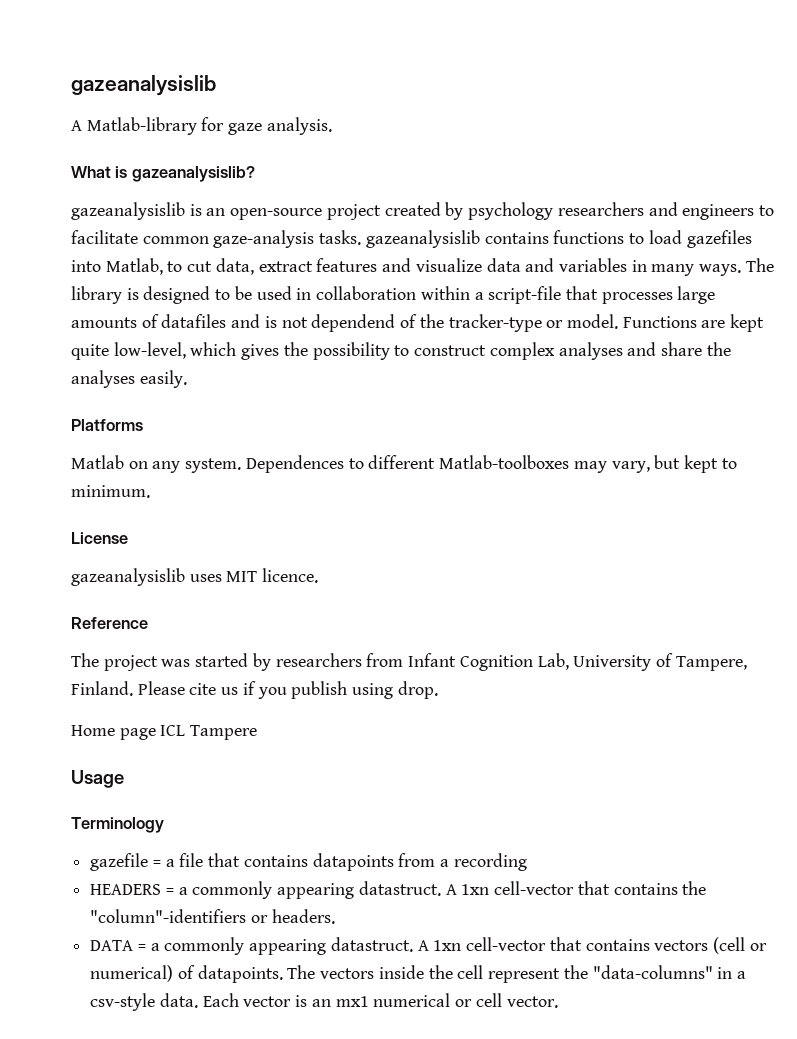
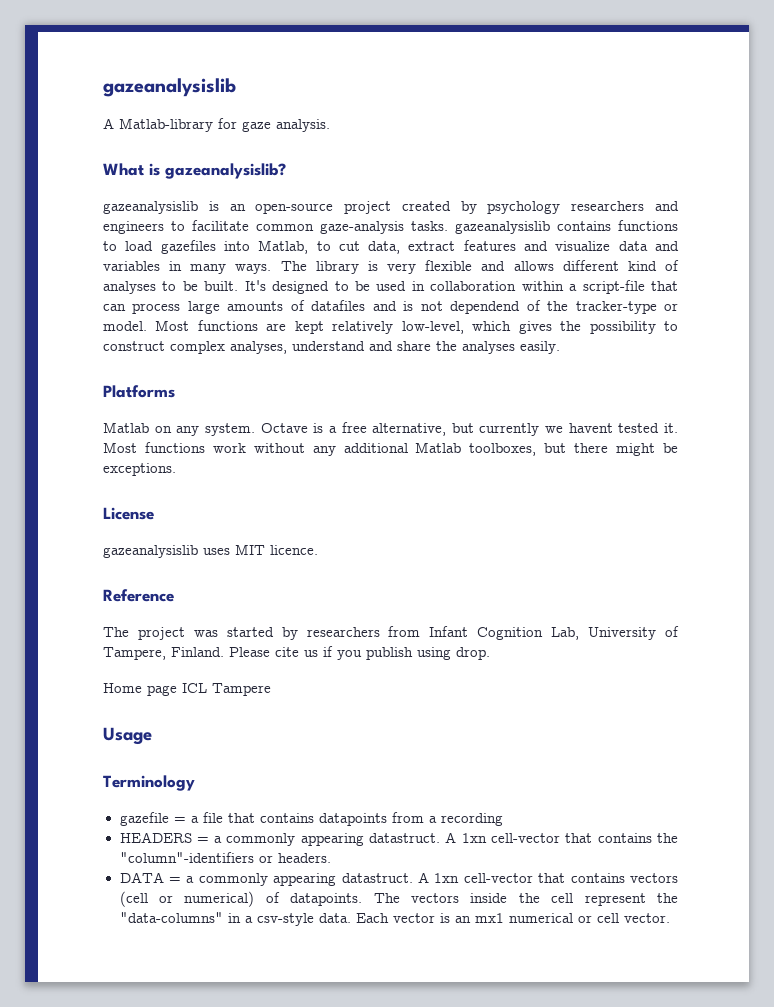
(139, 294) none -> [387,260,679,274] [103,280,266,294] very flexible and allows different kind of analyses to be built. It's
[601,292,673,304] processes -> [103,303,181,314] can process
[622,316,697,328] Functions -> [155,320,258,331] Most functions
[71,344,109,360] quite -> [332,321,394,334] relatively
[558,342,623,360] analyses -> [230,341,365,354] analyses, understand
[245,455,737,473] [71,485,150,498] Dependences to different Matlab-toolboxes may vary, but kept to minimum. -> [260,422,679,436] [103,442,678,456] [103,463,176,476] Octave is a free alternative, but currently we havent tested it. Most functions work without any additional Matlab toolboxes, but there might be exceptions.

